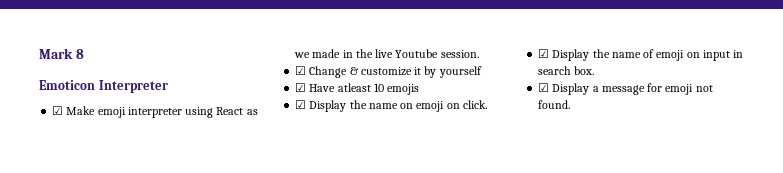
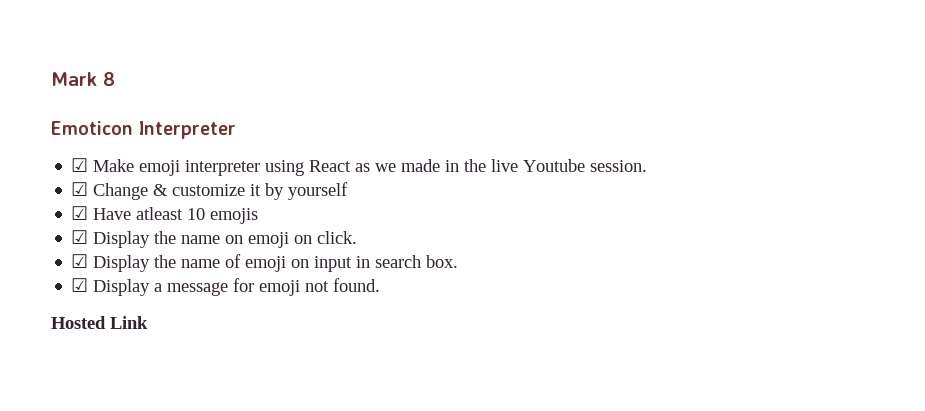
(571, 104) none -> [51,316,148,329] // Hosted Link

